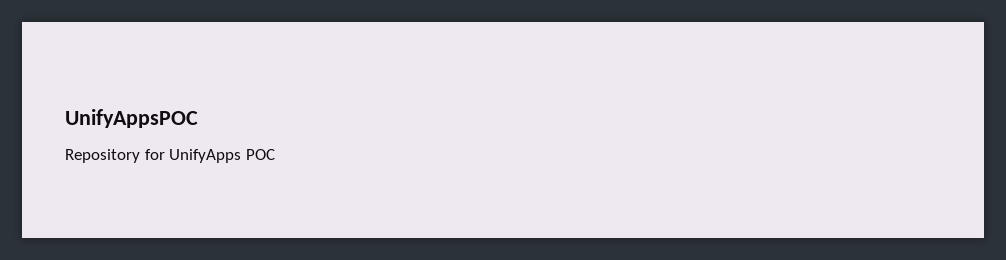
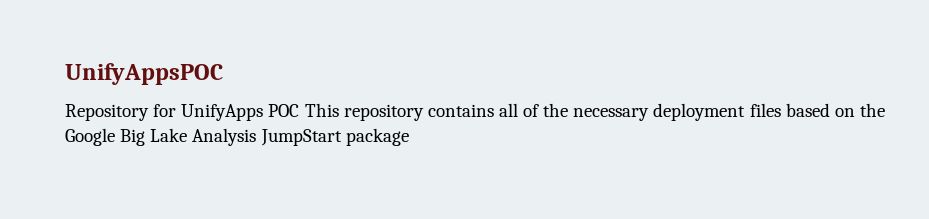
(275, 154) none -> [304,103,885,121] [65,128,409,146] This repository contains all of the necessary deployment files based on the Google Big Lake Analysis JumpStart package

